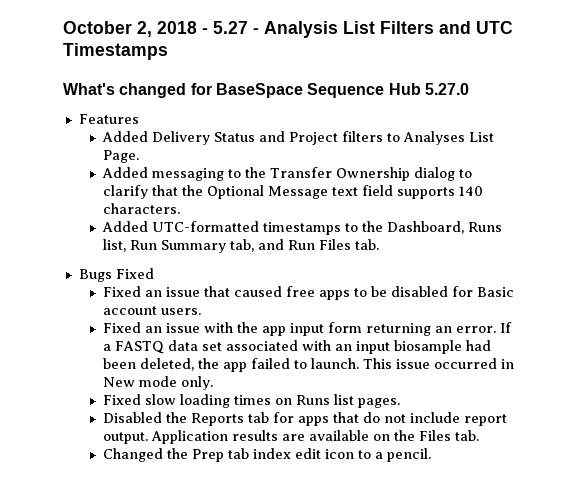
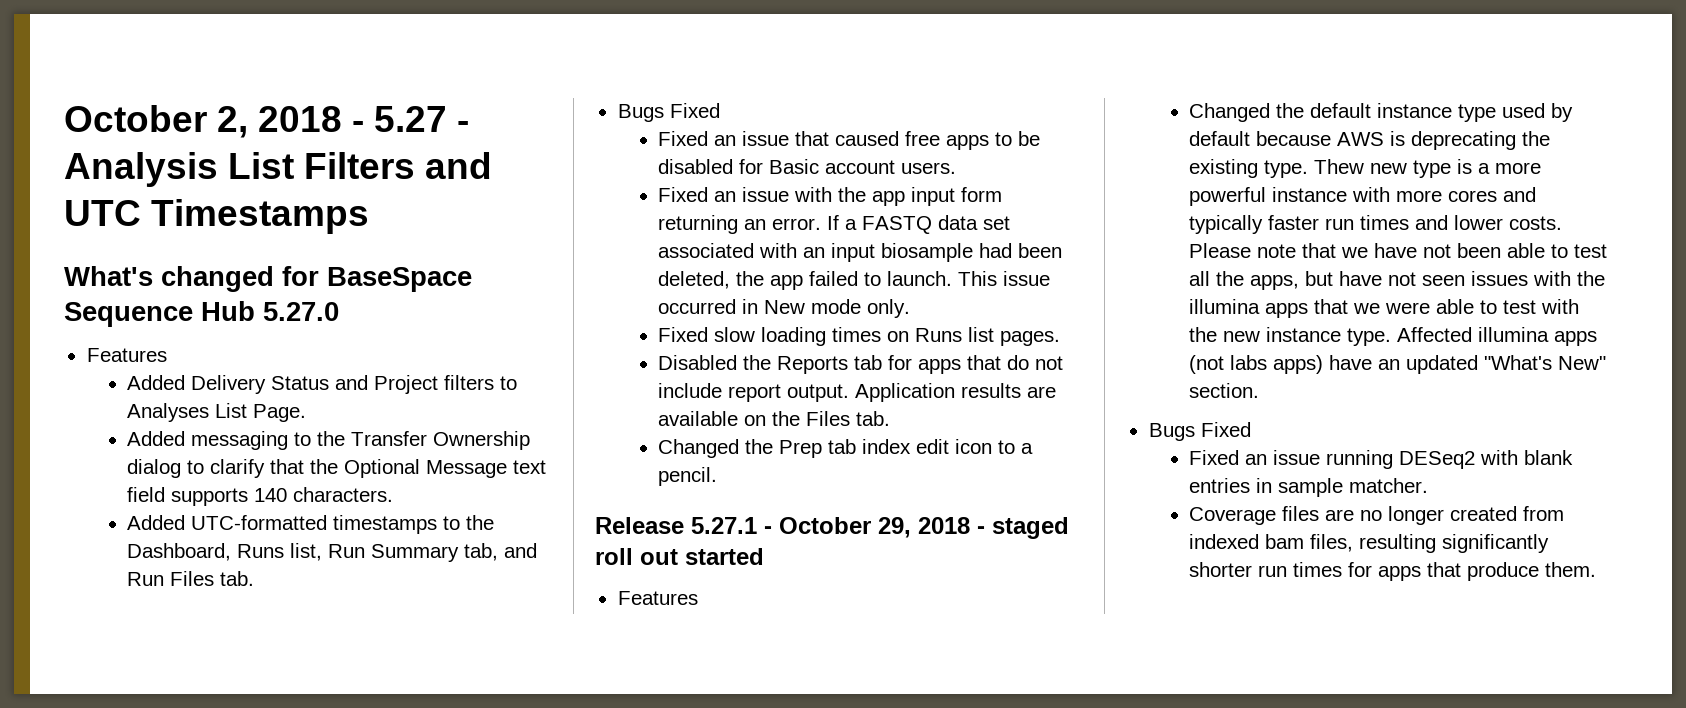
(431, 455) none -> [595,517,1069,539] [595,548,764,565] [617,591,698,605] [1189,103,1574,122] [1189,131,1551,150] [1189,159,1542,178] [1189,187,1537,206] [1189,215,1563,234] [1189,243,1608,258] [1189,271,1606,290] [1189,299,1580,318] [1189,327,1598,346] [1189,355,1607,374] [1189,383,1260,398] [1148,422,1251,441] [1189,450,1574,469] [1189,478,1429,497] [1189,506,1565,525] [1189,534,1550,553] [1189,562,1597,581] // Release 5.27.1 - October 29, 2018 - staged roll out started // Features // Changed the default instance type used by default because AWS is deprecating the existing type. Thew new type is a more powerful instance with more cores and typically faster run times and lower costs. Please note that we have not been able to test all the apps, but have not seen issues with the illumina apps that we were able to test with the new instance type. Affected illumina apps (not labs apps) have an updated "What's New" section. // Bugs Fixed // Fixed an issue running DESeq2 with blank entries in sample matcher. // Coverage files are no longer created from indexed bam files, resulting significantly shorter run times for apps that produce them.

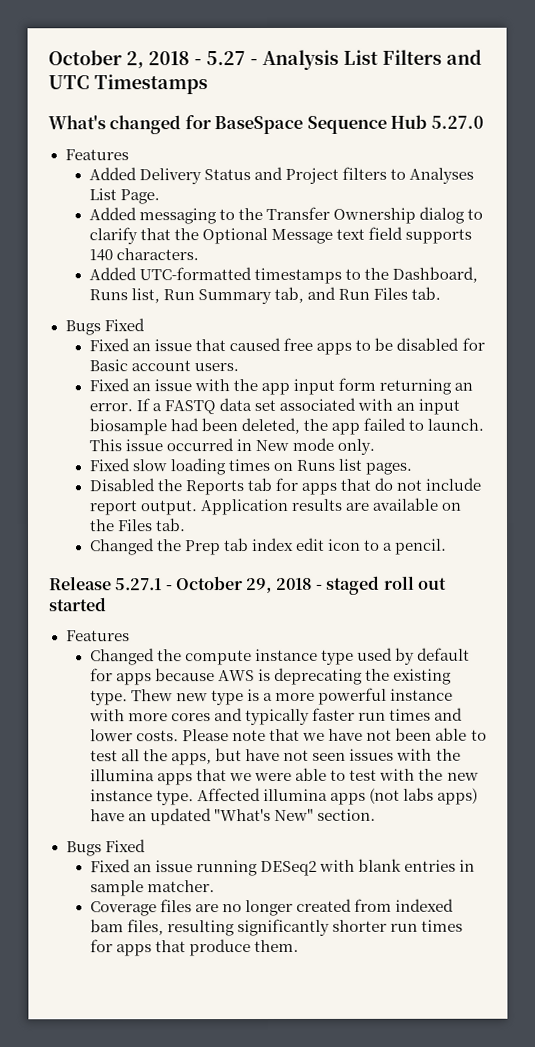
[1310,103,1372,118] default -> [185,650,253,666] compute
(1251, 138) none -> [89,668,153,686] for apps

